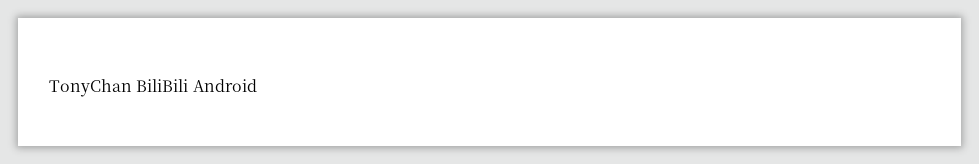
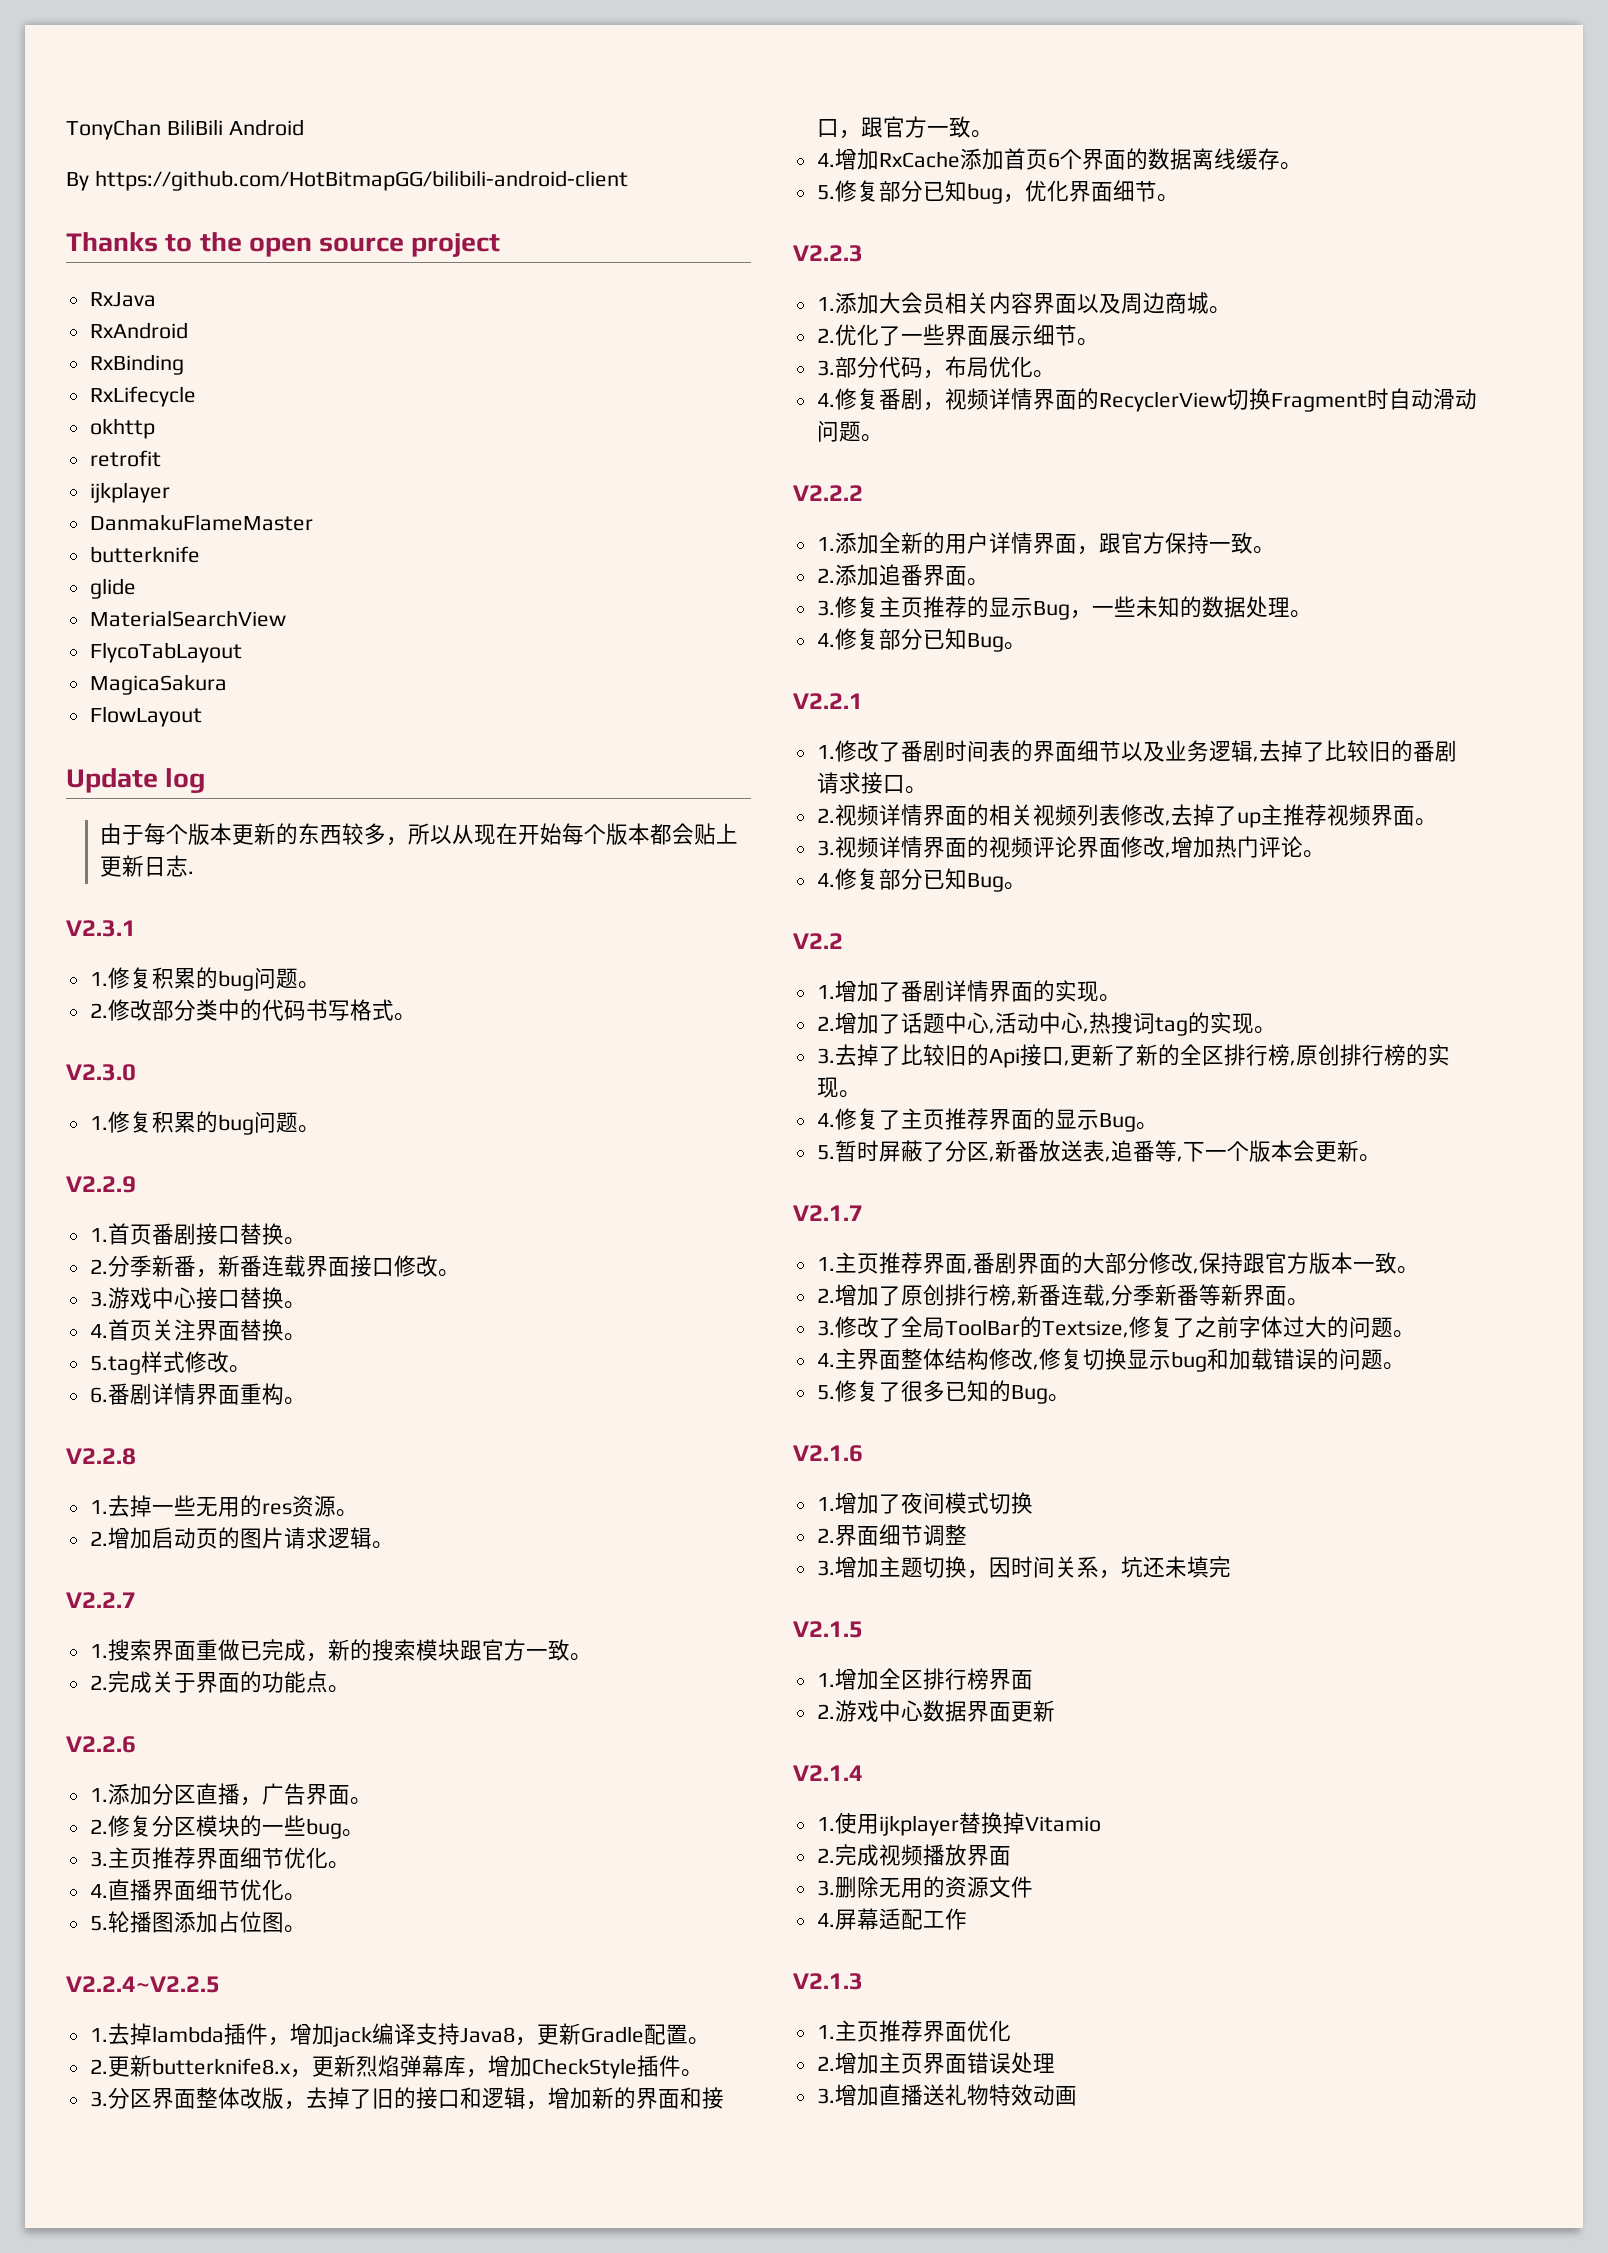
(257, 85) none -> [66,170,628,191] [66,232,501,257] [89,292,156,307] [89,322,188,339] [89,354,184,375] [89,386,196,407] [89,418,155,439] [89,450,161,467] [89,482,170,503] [89,514,313,531] [89,546,200,563] [89,578,136,599] [89,610,286,627] [89,642,242,663] [89,674,227,695] [89,706,202,727] [66,768,206,793] [100,823,739,846] [100,855,195,877] [66,920,136,937] [89,967,320,991] [89,999,416,1021] [66,1064,136,1081] [89,1111,320,1135] [66,1176,136,1193] [89,1223,306,1245] [89,1255,460,1278] [89,1287,306,1309] [89,1319,306,1341] [89,1351,251,1375] [89,1383,306,1405] [66,1448,136,1465] [89,1495,358,1517] [89,1527,394,1549] [66,1592,136,1608] [89,1639,592,1662] [89,1671,350,1693] [66,1736,136,1753] [89,1783,372,1806] [89,1815,364,1839] [89,1847,350,1869] [89,1879,306,1901] [89,1911,306,1933] [66,1976,220,1993] [89,2023,710,2047] [89,2055,703,2079] [89,2087,724,2110] [816,116,993,139] [816,148,1302,170] [816,180,1179,204] [793,245,863,262] [816,292,1231,314] [816,324,1099,346] [816,356,1055,379] [816,388,1477,412] [816,420,883,442] [793,485,863,501] [816,532,1275,555] [816,564,989,586] [816,596,1312,620] [816,628,1026,652] [793,693,863,709] [816,740,1457,762] [816,772,927,794] [816,804,1437,828] [816,836,1325,858] [816,868,1026,892] [793,933,843,949] [816,980,1121,1002] [816,1012,1276,1036] [816,1044,1450,1068] [816,1077,861,1098] [816,1108,1158,1132] [816,1140,1381,1162] [793,1205,863,1221] [816,1252,1419,1274] [816,1284,1309,1306] [816,1316,1415,1338] [816,1348,1405,1372] [816,1380,1070,1404] [793,1445,863,1462] [816,1492,1033,1514] [816,1524,967,1546] [816,1556,1231,1579] [793,1621,863,1638] [816,1668,1033,1690] [816,1700,1055,1722] [793,1765,863,1781] [816,1812,1101,1836] [816,1844,1011,1866] [816,1876,1033,1898] [816,1908,967,1930] [793,1973,863,1990] [816,2020,1011,2042] [816,2052,1055,2074] [816,2084,1077,2106] // By https://github.com/HotBitmapGG/bilibili-android-client // Thanks to the open source project // RxJava // RxAndroid // RxBinding // RxLifecycle // okhttp // retrofit // ijkplayer // DanmakuFlameMaster // butterknife // glide // MaterialSearchView // FlycoTabLayout // MagicaSakura // FlowLayout // Update log // 由于每个版本更新的东西较多，所以从现在开始每个版本都会贴上更新日志. // V2.3.1 // 1.修复积累的bug问题。 // 2.修改部分类中的代码书写格式。 // V2.3.0 // 1.修复积累的bug问题。 // V2.2.9 // 1.首页番剧接口替换。 // 2.分季新番，新番连载界面接口修改。 // 3.游戏中心接口替换。 // 4.首页关注界面替换。 // 5.tag样式修改。 // 6.番剧详情界面重构。 // V2.2.8 // 1.去掉一些无用的res资源。 // 2.增加启动页的图片请求逻辑。 // V2.2.7 // 1.搜索界面重做已完成，新的搜索模块跟官方一致。 // 2.完成关于界面的功能点。 // V2.2.6 // 1.添加分区直播，广告界面。 // 2.修复分区模块的一些bug。 // 3.主页推荐界面细节优化。 // 4.直播界面细节优化。 // 5.轮播图添加占位图。 // V2.2.4~V2.2.5 // 1.去掉lambda插件，增加jack编译支持Java8，更新Gradle配置。 // 2.更新butterknife8.x，更新烈焰弹幕库，增加CheckStyle插件。 // 3.分区界面整体改版，去掉了旧的接口和逻辑，增加新的界面和接口，跟官方一致。 // 4.增加RxCache添加首页6个界面的数据离线缓存。 // 5.修复部分已知bug，优化界面细节。 // V2.2.3 // 1.添加大会员相关内容界面以及周边商城。 // 2.优化了一些界面展示细节。 // 3.部分代码，布局优化。 // 4.修复番剧，视频详情界面的RecyclerView切换Fragment时自动滑动问题。 // V2.2.2 // 1.添加全新的用户详情界面，跟官方保持一致。 // 2.添加追番界面。 // 3.修复主页推荐的显示Bug，一些未知的数据处理。 // 4.修复部分已知Bug。 // V2.2.1 // 1.修改了番剧时间表的界面细节以及业务逻辑,去掉了比较旧的番剧请求接口。 // 2.视频详情界面的相关视频列表修改,去掉了up主推荐视频界面。 // 3.视频详情界面的视频评论界面修改,增加热门评论。 // 4.修复部分已知Bug。 // V2.2 // 1.增加了番剧详情界面的实现。 // 2.增加了话题中心,活动中心,热搜词tag的实现。 // 3.去掉了比较旧的Api接口,更新了新的全区排行榜,原创排行榜的实现。 // 4.修复了主页推荐界面的显示Bug。 // 5.暂时屏蔽了分区,新番放送表,追番等,下一个版本会更新。 // V2.1.7 // 1.主页推荐界面,番剧界面的大部分修改,保持跟官方版本一致。 // 2.增加了原创排行榜,新番连载,分季新番等新界面。 // 3.修改了全局ToolBar的Textsize,修复了之前字体过大的问题。 // 4.主界面整体结构修改,修复切换显示bug和加载错误的问题。 // 5.修复了很多已知的Bug。 // V2.1.6 // 1.增加了夜间模式切换 // 2.界面细节调整 // 3.增加主题切换，因时间关系，坑还未填完 // V2.1.5 // 1.增加全区排行榜界面 // 2.游戏中心数据界面更新 // V2.1.4 // 1.使用ijkplayer替换掉Vitamio // 2.完成视频播放界面 // 3.删除无用的资源文件 // 4.屏幕适配工作 // V2.1.3 // 1.主页推荐界面优化 // 2.增加主页界面错误处理 // 3.增加直播送礼物特效动画

